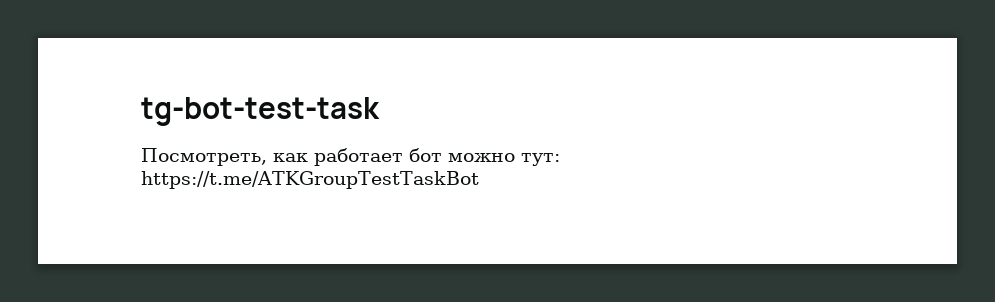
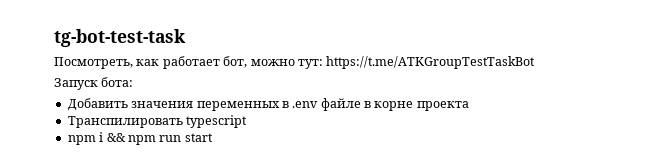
[409,148,442,162] бот -> [223,56,248,68] бот,
(479, 180) none -> [54,77,134,90] [67,98,469,111] [67,115,248,128] [67,132,213,145] // Запуск бота: // Добавить значения переменных в .env файле в корне проекта // Транспилировать typescript // npm i && npm run start

